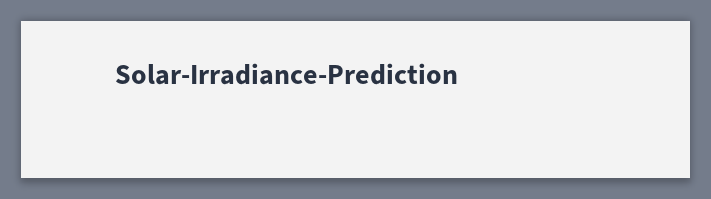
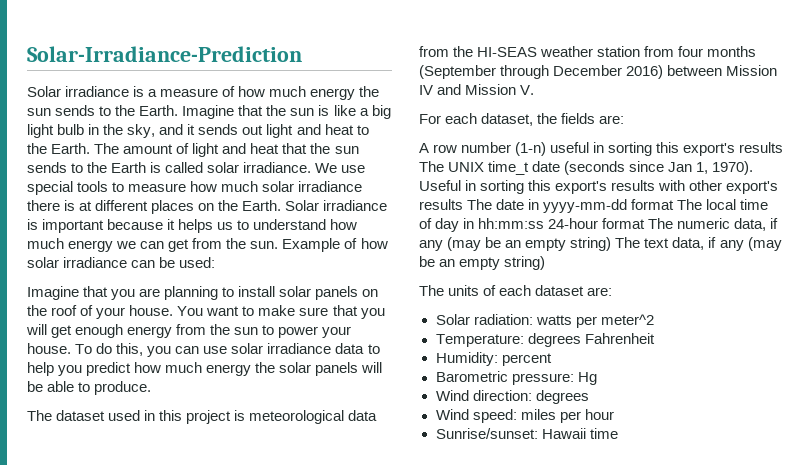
(458, 74) none -> [27,86,380,100] [27,105,391,119] [27,124,369,138] [27,143,359,157] [27,162,366,173] [27,181,363,195] [27,200,388,214] [27,219,358,233] [27,238,388,252] [27,257,216,268] [27,286,379,300] [27,305,385,319] [26,324,352,338] [27,343,380,357] [27,362,383,376] [27,381,152,395] [27,410,378,424] [419,46,757,57] [419,65,778,79] [419,84,535,95] [419,113,625,126] [419,142,784,156] [419,161,754,175] [419,180,779,194] [419,199,769,213] [419,218,779,232] [419,237,782,251] [419,256,546,270] [419,285,613,296] [435,314,654,328] [435,333,655,347] [435,352,552,366] [435,371,597,385] [435,390,589,404] [435,409,614,423] [435,428,618,439] // Solar irradiance is a measure of how much energy the sun sends to the Earth. Imagine that the sun is like a big light bulb in the sky, and it sends out light and heat to the Earth. The amount of light and heat that the sun sends to the Earth is called solar irradiance. We use special tools to measure how much solar irradiance there is at different places on the Earth. Solar irradiance is important because it helps us to understand how much energy we can get from the sun. Example of how solar irradiance can be used: // Imagine that you are planning to install solar panels on the roof of your house. You want to make sure that you will get enough energy from the sun to power your house. To do this, you can use solar irradiance data to help you predict how much energy the solar panels will be able to produce. // The dataset used in this project is meteorological data from the HI-SEAS weather station from four months (September through December 2016) between Mission IV and Mission V. // For each dataset, the fields are: // A row number (1-n) useful in sorting this export's results The UNIX time_t date (seconds since Jan 1, 1970). Useful in sorting this export's results with other export's results The date in yyyy-mm-dd format The local time of day in hh:mm:ss 24-hour format The numeric data, if any (may be an empty string) The text data, if any (may be an empty string) // The units of each dataset are: // Solar radiation: watts per meter^2 // Temperature: degrees Fahrenheit // Humidity: percent // Barometric pressure: Hg // Wind direction: degrees // Wind speed: miles per hour // Sunrise/sunset: Hawaii time

